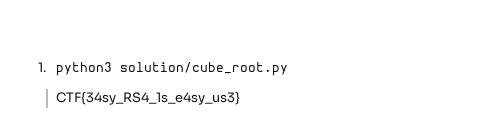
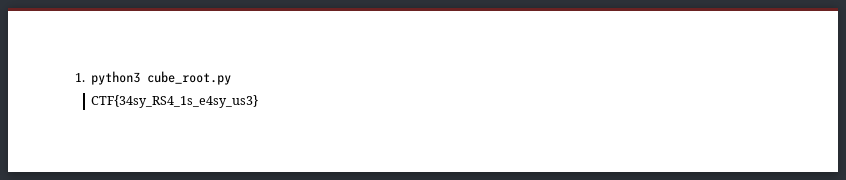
[119,62,288,76] solution/cube_root.py -> [147,71,232,85] cube_root.py

